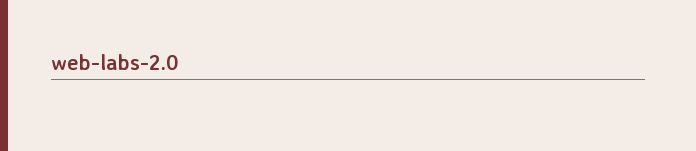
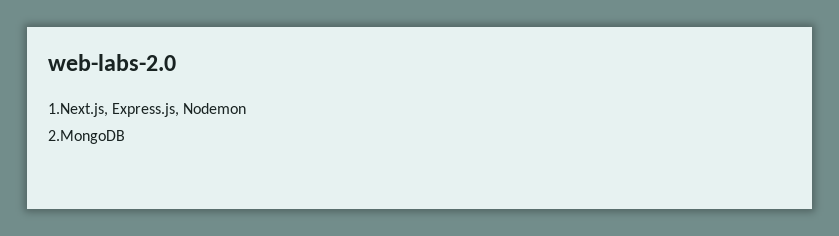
(179, 62) none -> [48,103,247,117] [48,130,125,144] // 1.Next.js, Express.js, Nodemon // 2.MongoDB

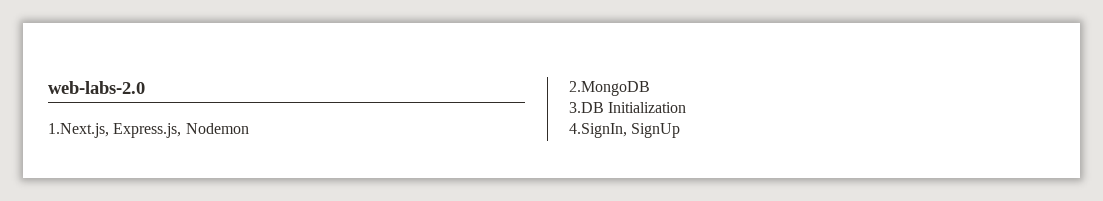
(125, 137) none -> [569,102,687,113] [569,123,681,138] // 3.DB Initialization // 4.SignIn, SignUp

